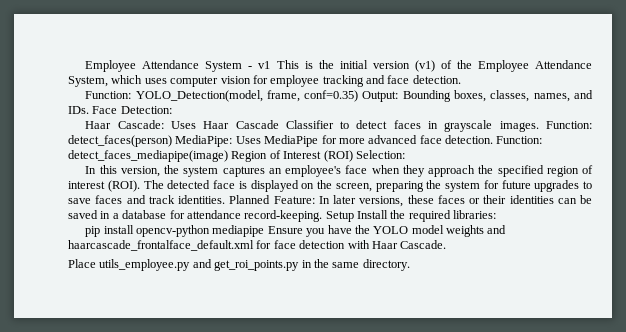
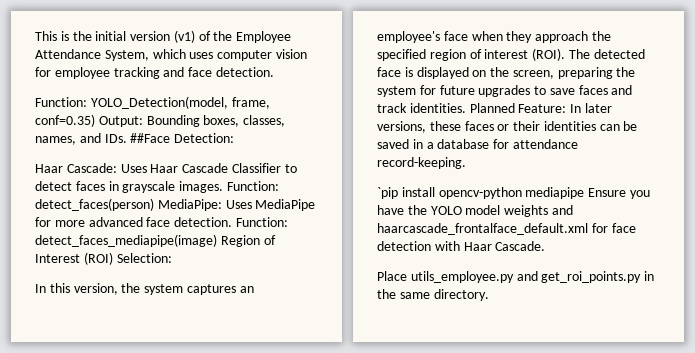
[85,60,271,72] Employee Attendance System - v1 -> (35, 36) none
[92,106,118,114] Face -> [130,133,171,143] ##Face
[325,210,497,222] [85,226,101,237] Setup Install the required libraries: // pip -> [377,187,398,199] // `pip

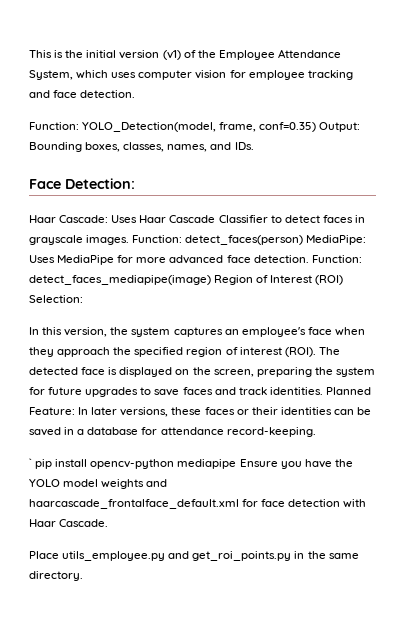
[130,133,171,143] ##Face -> [29,179,61,189] // Face
[377,187,398,199] `pip -> [29,458,53,469] ` pip

